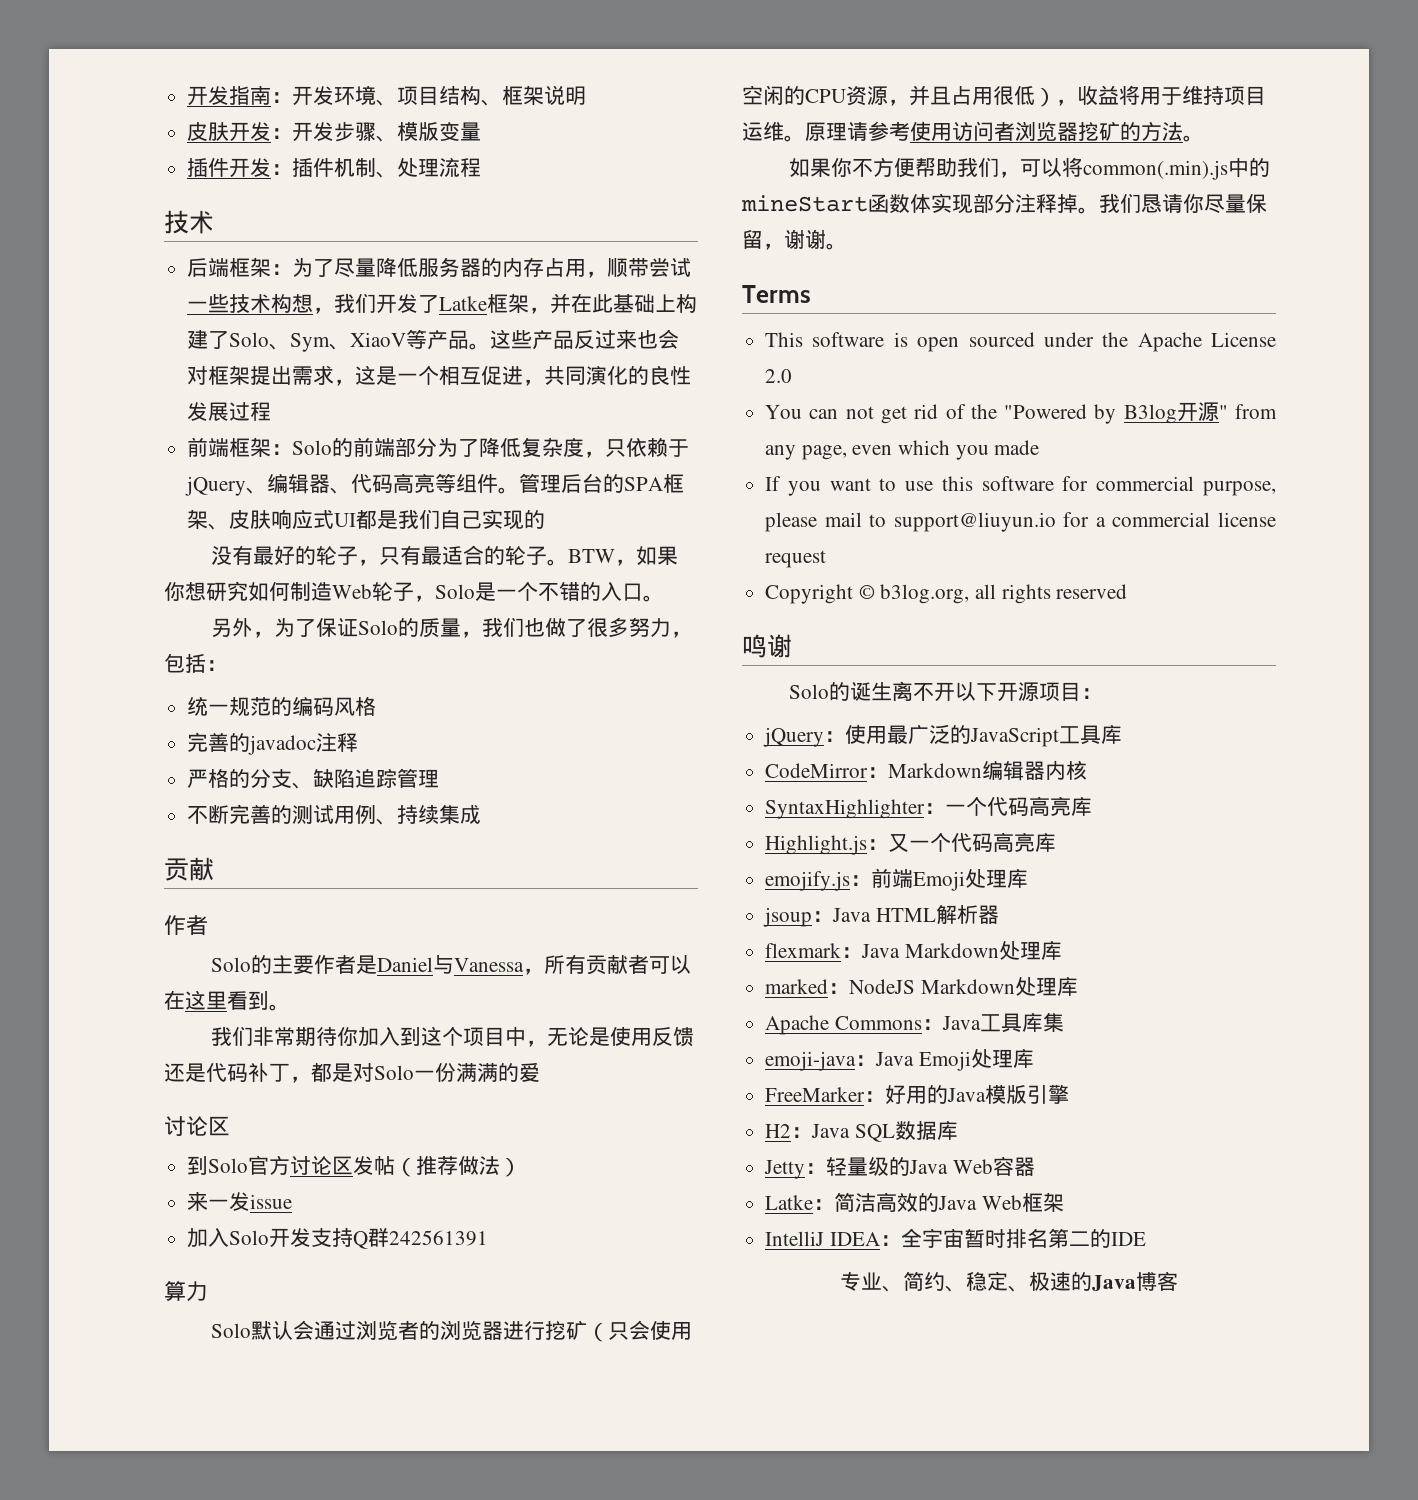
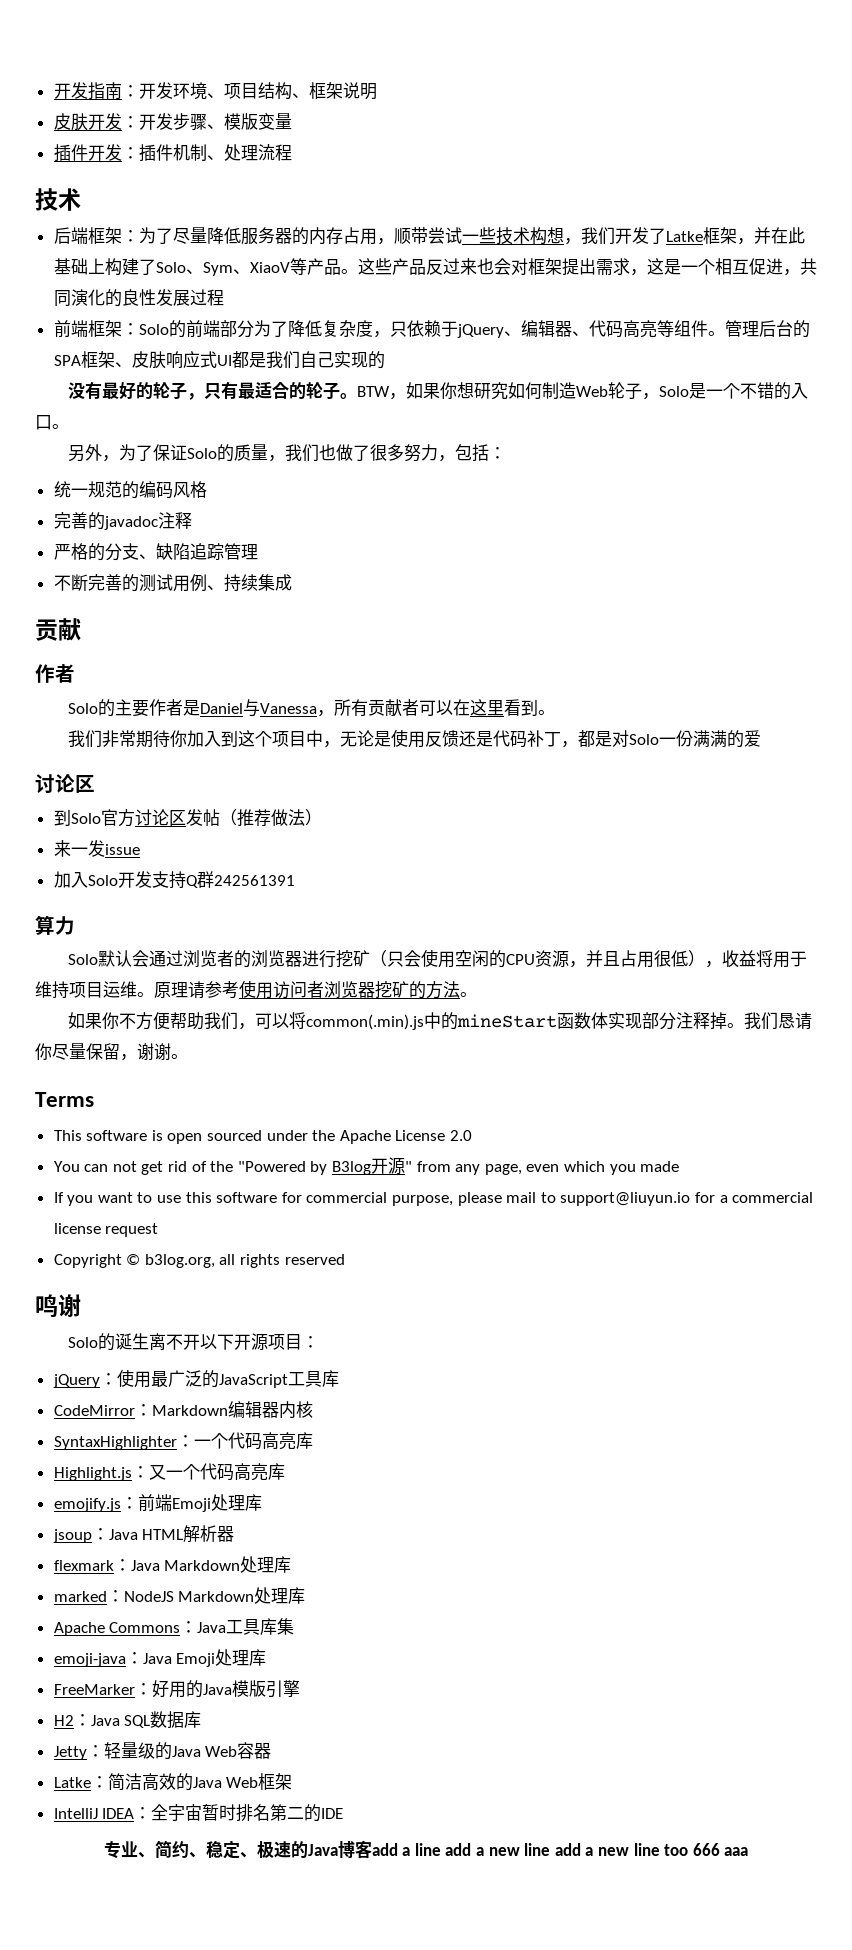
(1178, 1281) none -> [371,1843,749,1856] add a line add a new line add a new line too 666 aaa

